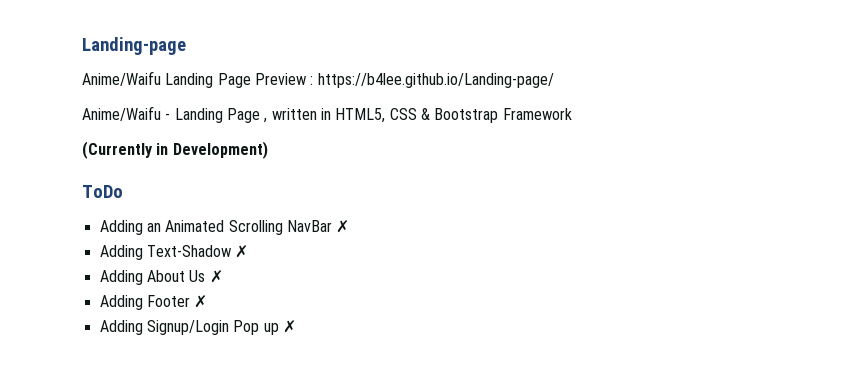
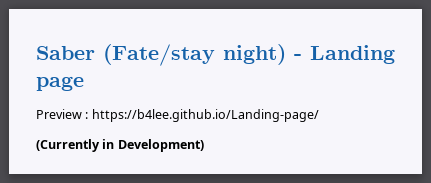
[82,37,186,55] [82,71,554,88] [82,106,572,123] [82,141,268,159] [82,185,123,198] [99,220,350,235] [99,245,249,260] [99,270,223,285] [99,295,208,310] [99,320,296,335] Landing-page // Anime/Waifu Landing Page Preview : https://b4lee.github.io/Landing-page/ // Anime/Waifu - Landing Page , written in HTML5, CSS & Bootstrap Framework // (Currently in Development) // ToDo // Adding an Animated Scrolling NavBar ✗ // Adding Text-Shadow ✗ // Adding About Us ✗ // Adding Footer ✗ // Adding Signup/Login Pop up ✗ -> [36,44,395,66] [36,76,84,91] [36,109,319,122] [36,139,204,152] Saber (Fate/stay night) - Landing page // Preview : https://b4lee.github.io/Landing-page/ // (Currently in Development)

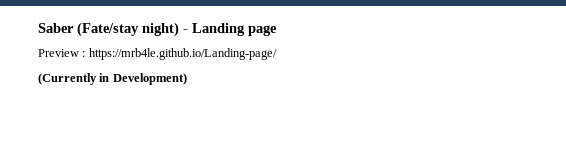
[91,109,319,122] https://b4lee.github.io/Landing-page/ -> [88,48,277,60] https://mrb4le.github.io/Landing-page/

